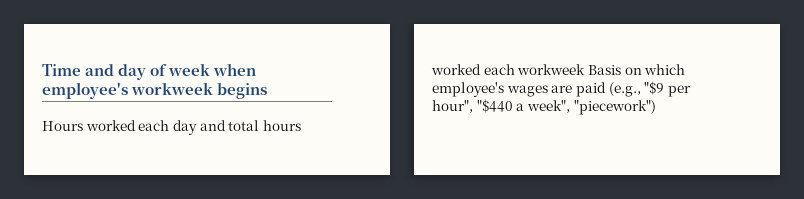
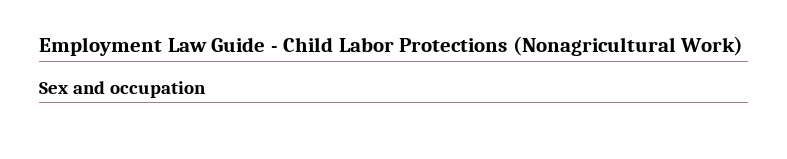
[42,63,257,80] [42,82,268,99] [42,120,301,135] [431,64,686,75] [432,81,691,97] [432,99,656,115] Time and day of week when employee's workweek begins // Hours worked each day and total hours worked each workweek Basis on which employee's wages are paid (e.g., "$9 per hour", "$440 a week", "piecework") -> [39,36,744,56] [39,81,206,98] Employment Law Guide - Child Labor Protections (Nonagricultural Work) // Sex and occupation

